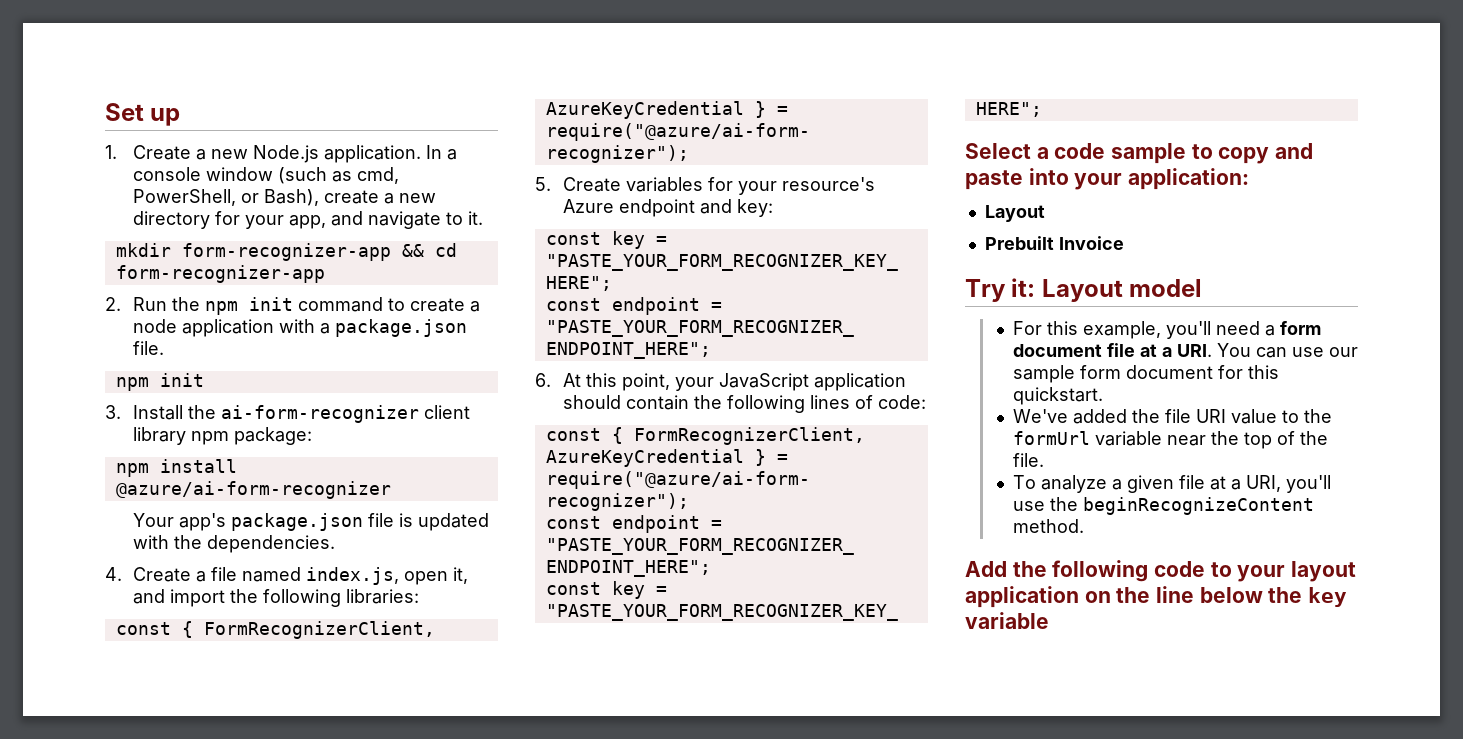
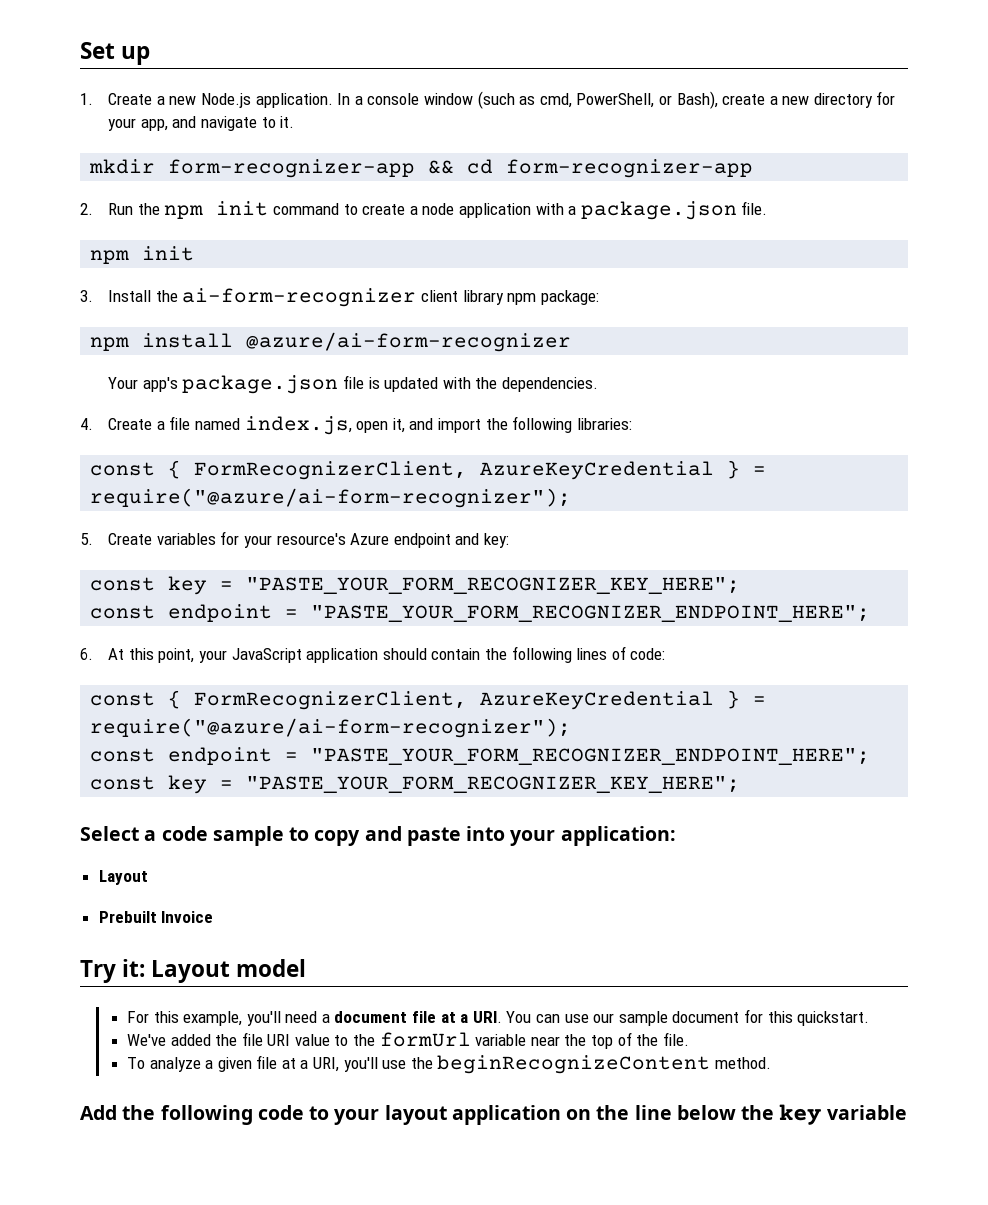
[1279,321,1321,335] form -> (330, 1018) none
[1079,365,1121,379] form -> (668, 1018) none

